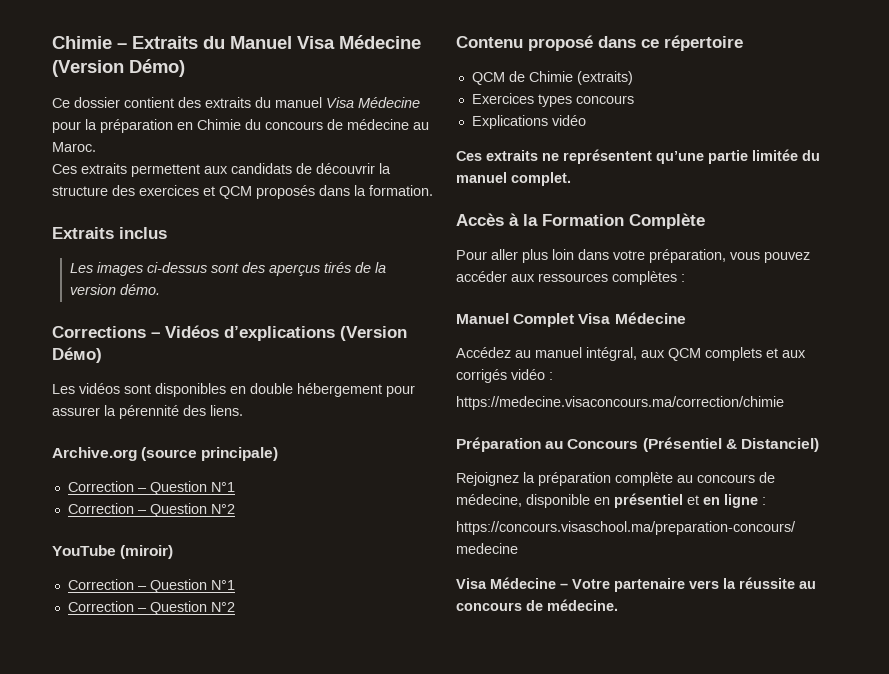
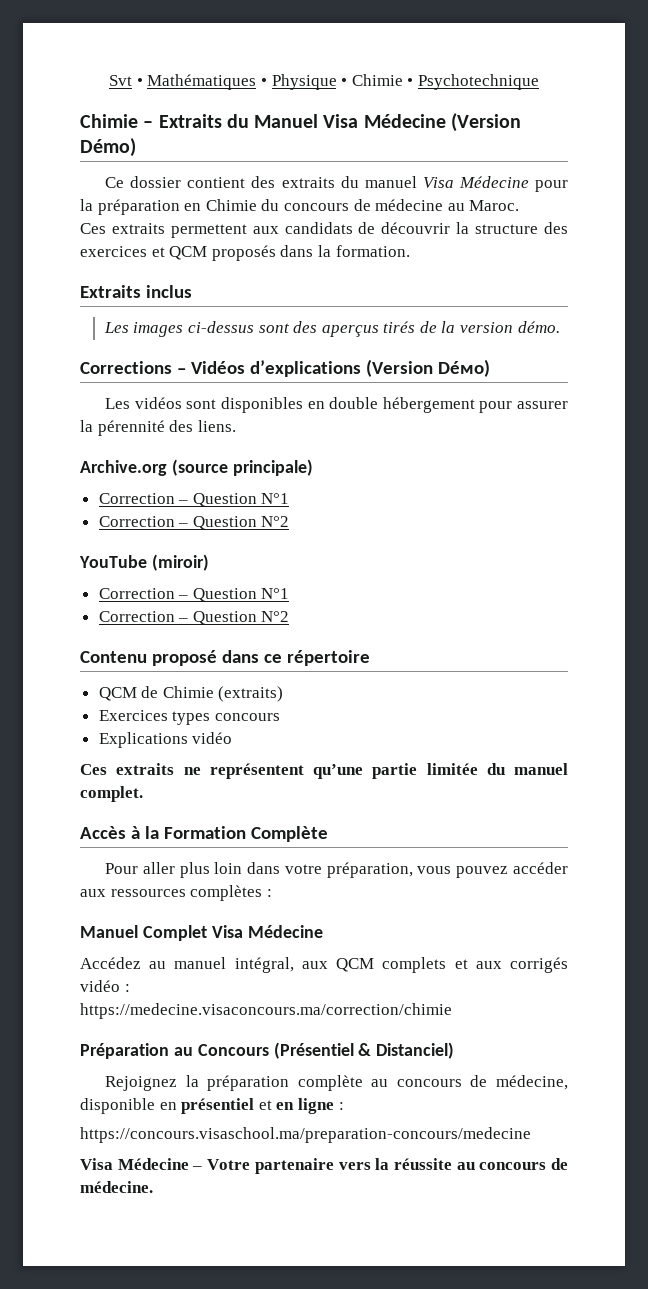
(52, 42) none -> [109,74,539,90] Svt • Mathématiques • Physique • Chimie • Psychotechnique //

